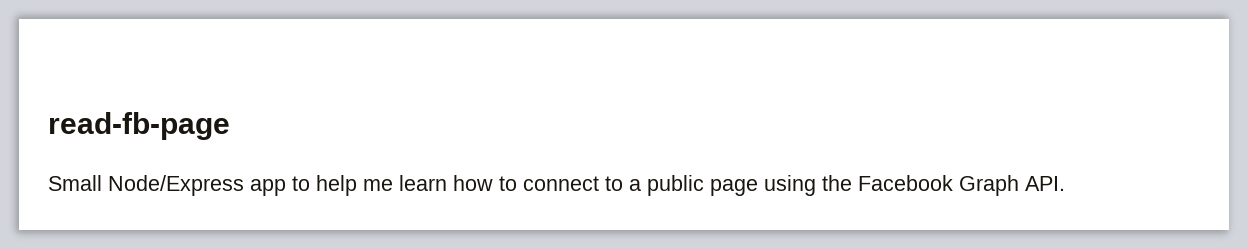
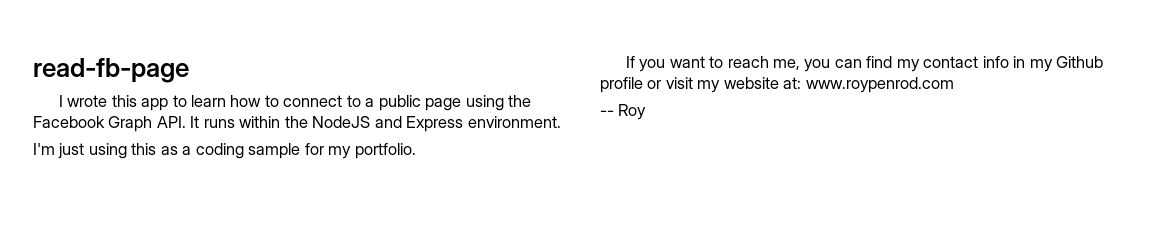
[48,175,393,196] Small Node/Express app to help me -> [58,95,187,111] I wrote this app to
(1065, 183) none -> [190,116,561,132] [33,143,416,159] [625,56,1104,72] [600,77,954,93] [600,104,647,120] It runs within the NodeJS and Express environment. // I'm just using this as a coding sample for my portfolio. // If you want to reach me, you can find my contact info in my Github profile or visit my website at: www.roypenrod.com // -- Roy

